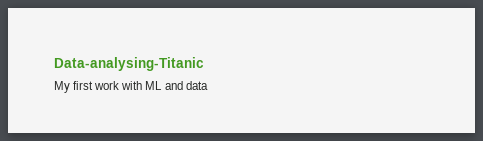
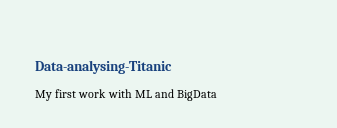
[185,81,208,90] data -> [177,90,218,101] BigData

